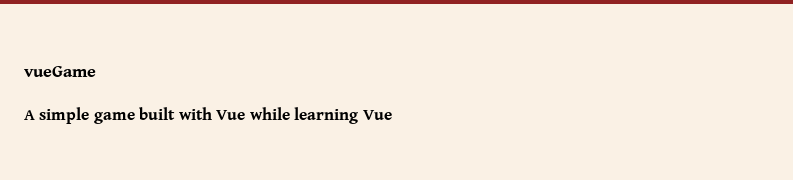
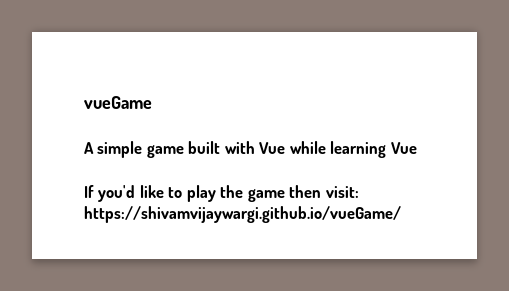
(392, 115) none -> [84,185,359,202] [84,206,401,223] // If you'd like to play the game then visit: https://shivamvijaywargi.github.io/vueGame/

